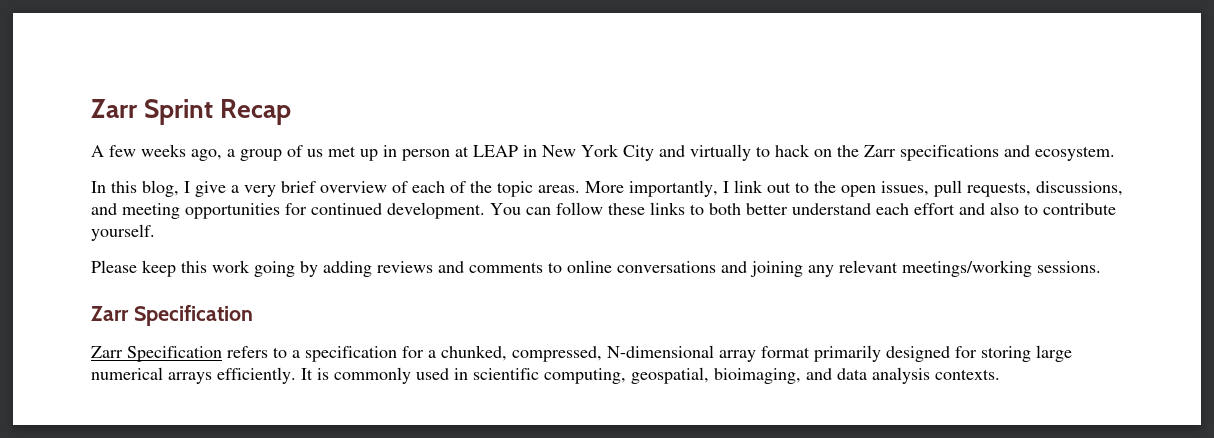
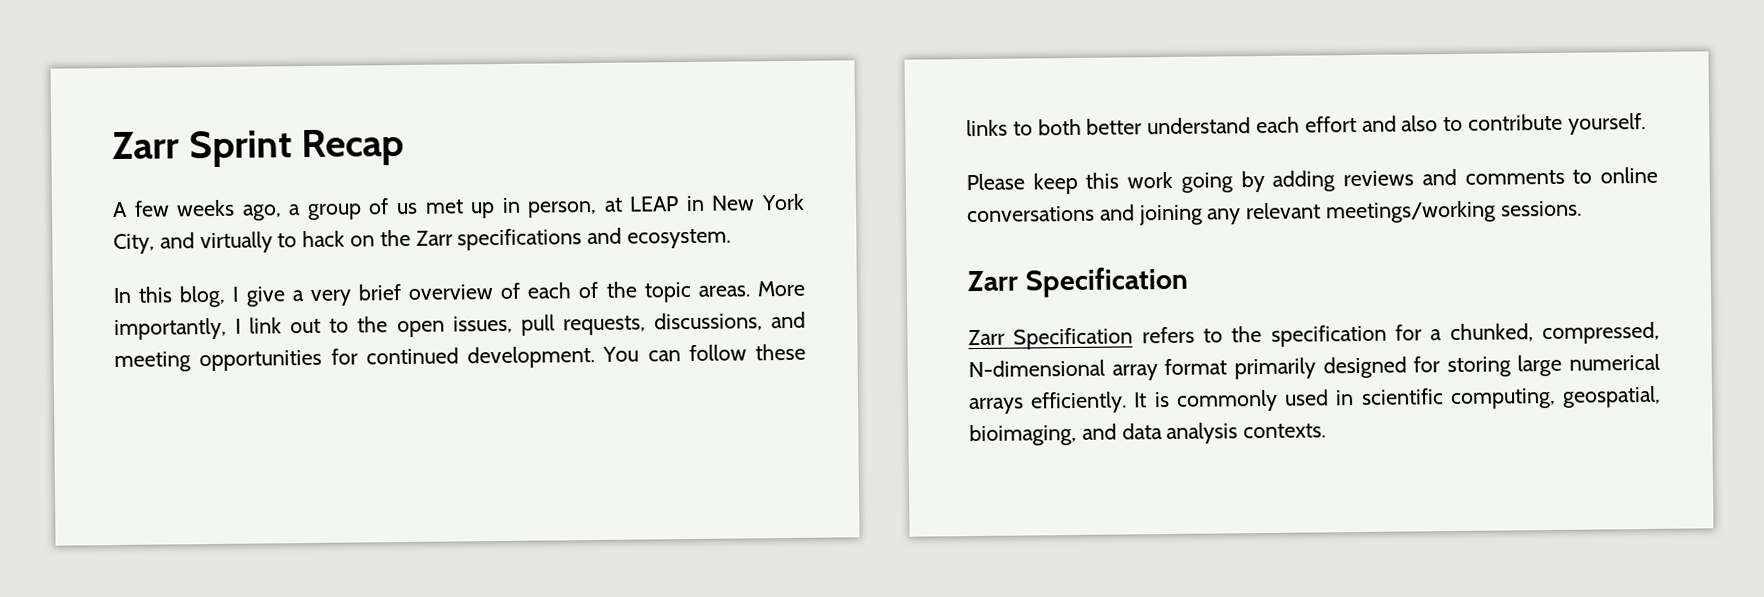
[402,149,450,161] person -> [527,200,598,218] person,
[623,145,654,161] City -> [113,233,155,255] City,
[292,350,300,358] a -> [1231,326,1263,343] the

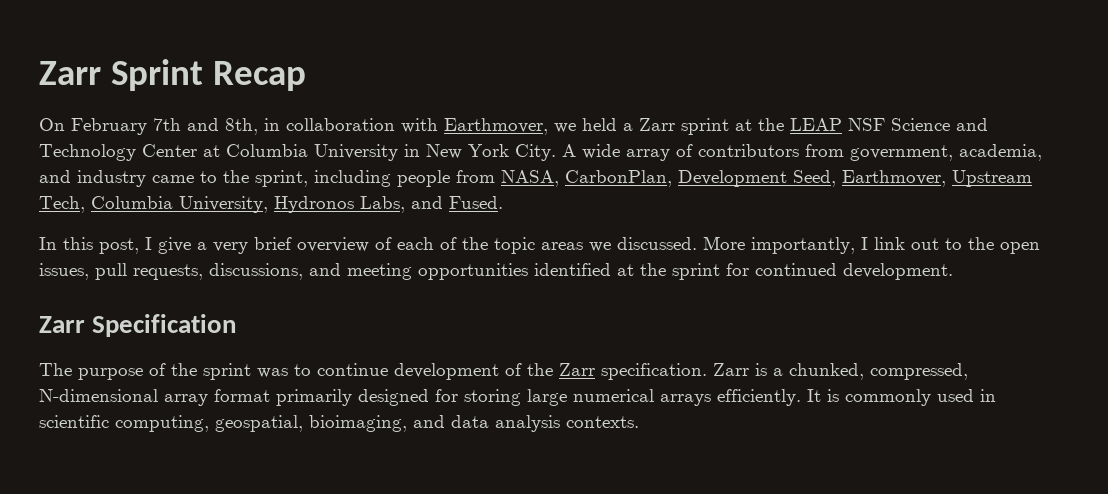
[112,193,806,221] [113,227,732,255] A few weeks ago, a group of us met up in person, at LEAP in New York City, and virtually to hack on the Zarr specifications and ecosystem. -> [39,118,988,135] [39,144,1042,161] [39,170,1032,187] [39,196,503,213] On February 7th and 8th, in collaboration with Earthmover, we held a Zarr sprint at the LEAP NSF Science and Technology Center at Columbia University in New York City. A wide array of contributors from government, academia, and industry came to the sprint, including people from NASA, CarbonPlan, Development Seed, Earthmover, Upstream Tech, Columbia University, Hydronos Labs, and Fused.
[179,285,227,308] blog, -> [99,238,139,254] post,
[697,285,750,297] areas. -> [541,237,697,252] areas we discussed.
(323, 360) none -> [534,263,720,280] identified at the sprint
[602,343,806,362] [966,112,1646,137] [966,166,1658,195] [967,200,1582,226] [967,266,1188,298] [968,324,1422,350] You can follow these links to both better understand each effort and also to contribute yourself. // Please keep this work going by adding reviews and comments to online conversations and joining any relevant meetings/working sessions. // Zarr Specification // Zarr Specification refers to the specification for -> [39,314,237,337] [39,363,767,380] // Zarr Specification // The purpose of the sprint was to continue development of the Zarr specification. Zarr is

